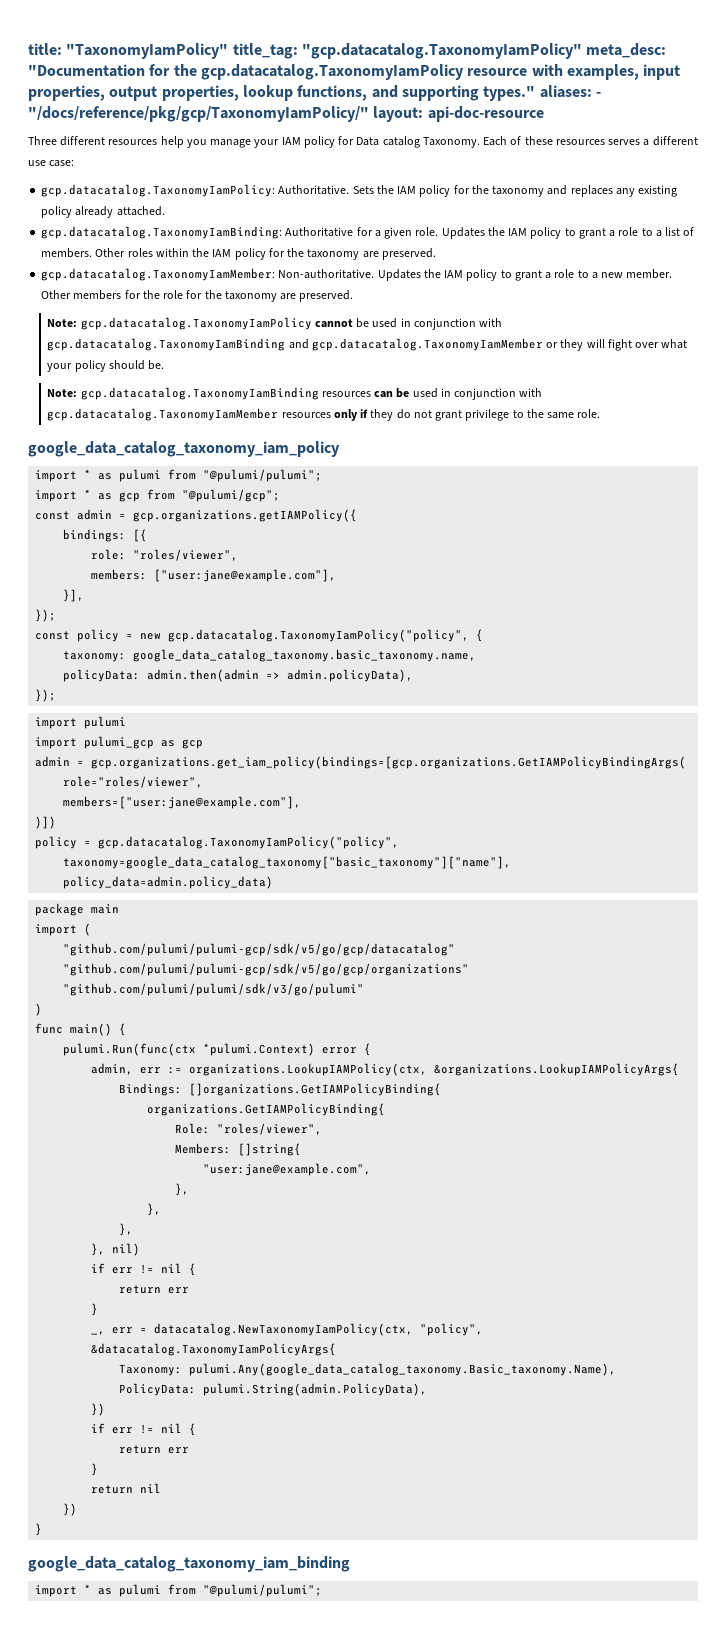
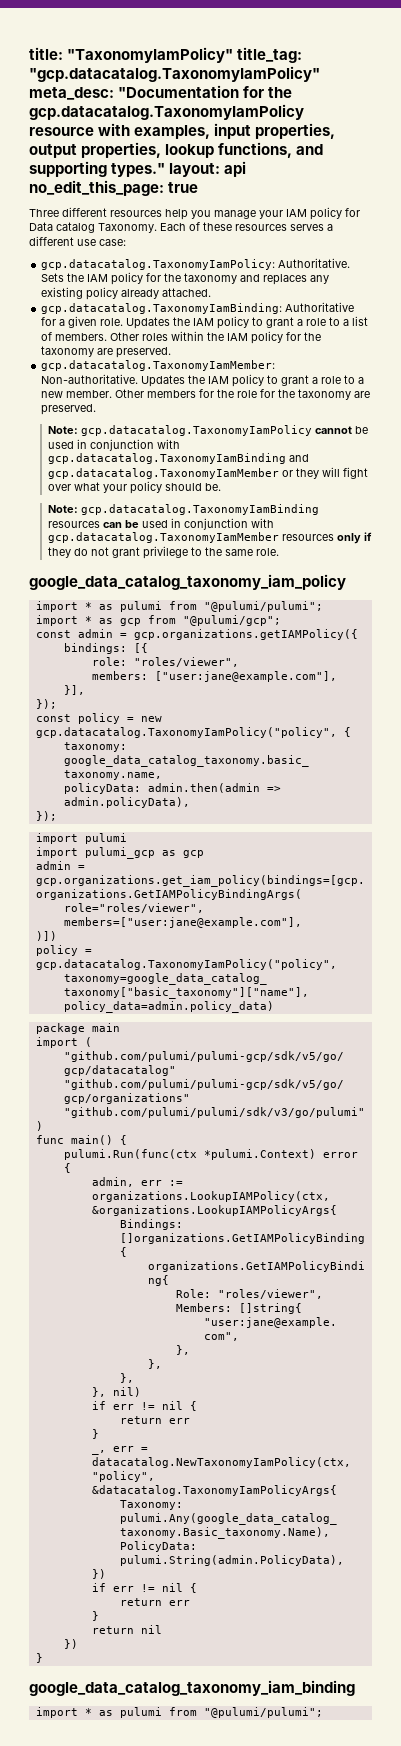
[539,85,601,98] [28,106,544,122] aliases: - "/docs/reference/pkg/gcp/TaxonomyIamPolicy/" layout: api-doc-resource -> [169,161,247,177] [29,180,199,196] layout: api no_edit_this_page: true

